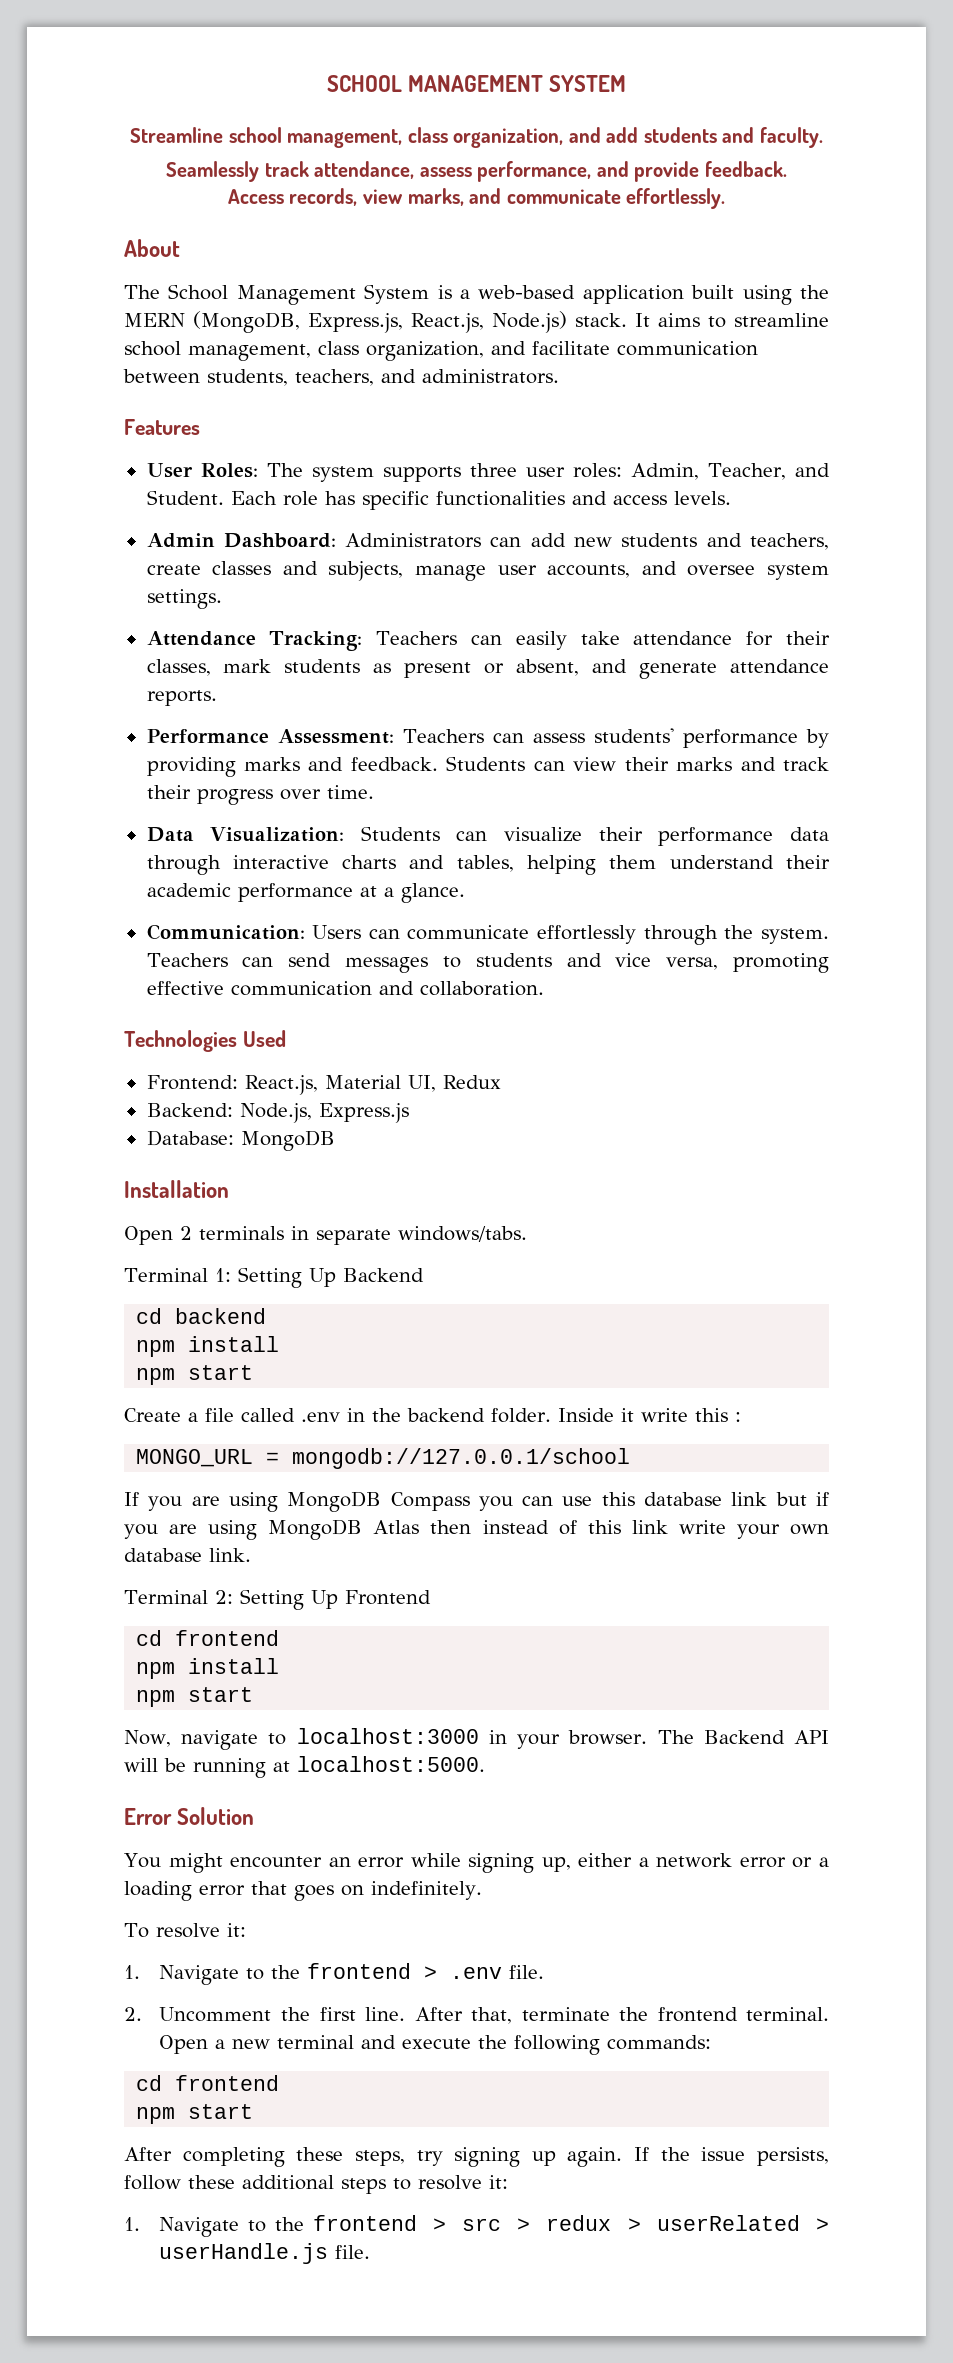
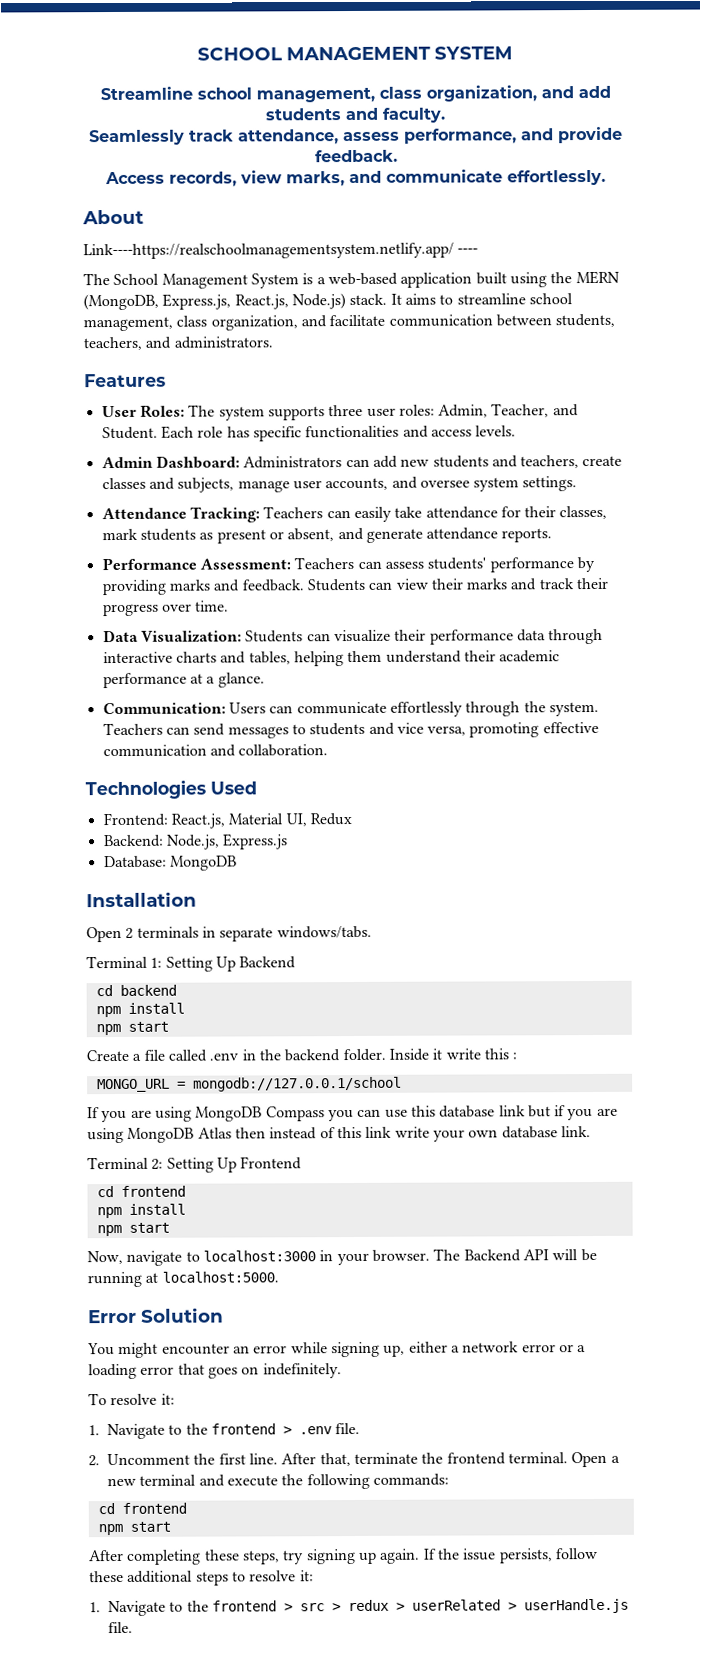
(180, 248) none -> [83,242,479,260] // Link----https://realschoolmanagementsystem.netlify.app/ ----

